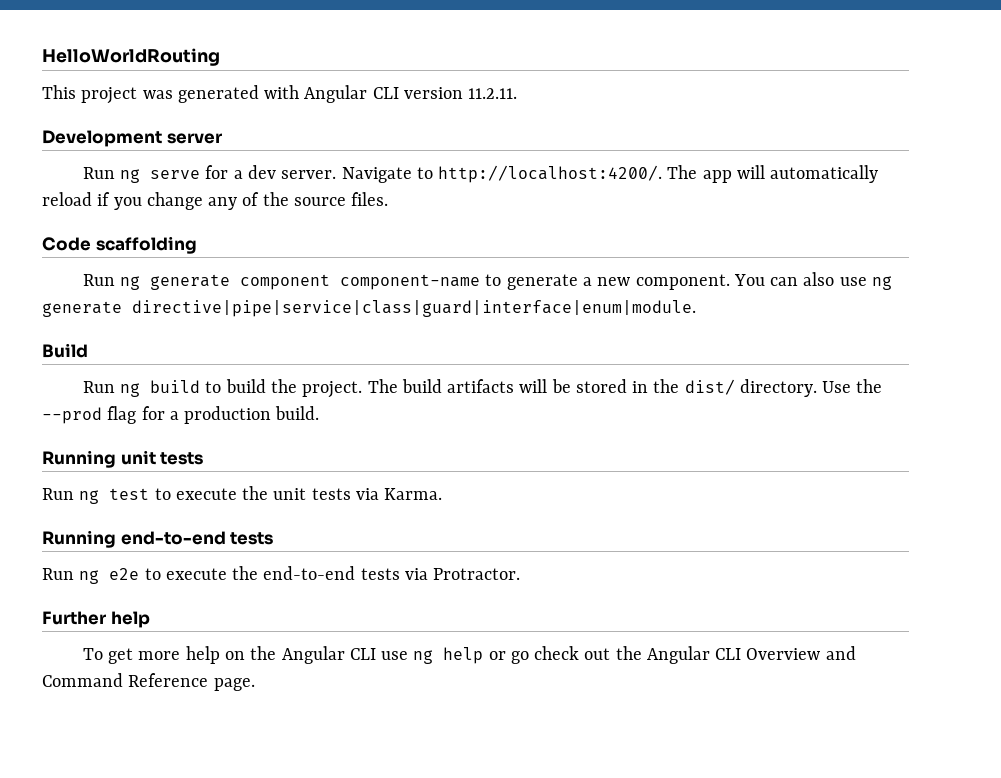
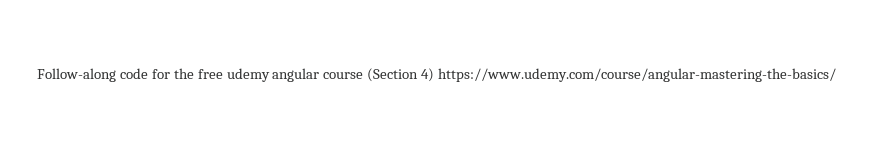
[42,48,220,66] [42,85,518,104] [42,130,222,147] [82,165,879,183] [42,192,389,210] [42,236,197,254] [82,272,892,290] [42,300,696,317] [42,343,88,358] [82,379,883,398] [42,406,320,424] [42,450,204,468] [42,486,443,504] [42,530,274,548] [42,566,521,584] [42,611,150,628] [82,646,856,664] [42,673,255,691] HelloWorldRouting // This project was generated with Angular CLI version 11.2.11. // Development server // Run ng serve for a dev server. Navigate to http://localhost:4200/. The app will automatically reload if you change any of the source files. // Code scaffolding // Run ng generate component component-name to generate a new component. You can also use ng generate directive|pipe|service|class|guard|interface|enum|module. // Build // Run ng build to build the project. The build artifacts will be stored in the dist/ directory. Use the --prod flag for a production build. // Running unit tests // Run ng test to execute the unit tests via Karma. // Running end-to-end tests // Run ng e2e to execute the end-to-end tests via Protractor. // Further help // To get more help on the Angular CLI use ng help or go check out the Angular CLI Overview and Command Reference page. -> [37,68,837,82] Follow-along code for the free udemy angular course (Section 4) https://www.udemy.com/course/angular-mastering-the-basics/

